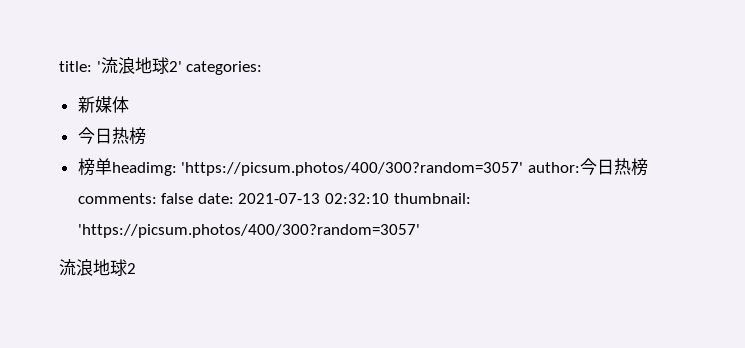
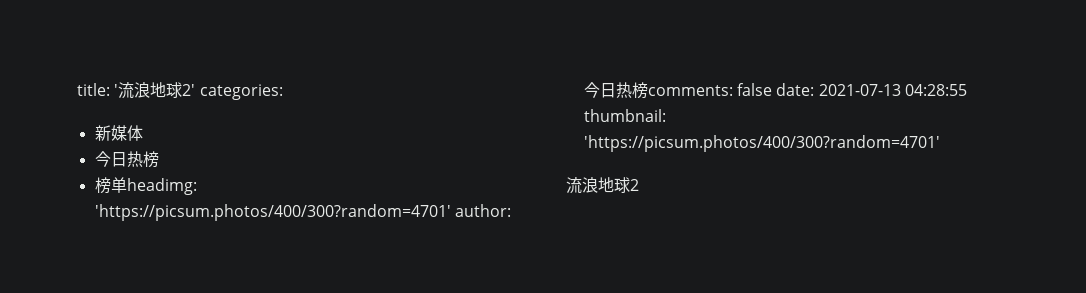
[181,162,524,176] 'https://picsum.photos/400/300?random=3057' -> [94,204,451,221] 'https://picsum.photos/400/300?random=4701'
[325,193,471,204] [77,224,420,238] 02:32:10 thumbnail: 'https://picsum.photos/400/300?random=3057' -> [904,84,967,96] [583,109,666,122] [583,135,940,152] 04:28:55 thumbnail: 'https://picsum.photos/400/300?random=4701'

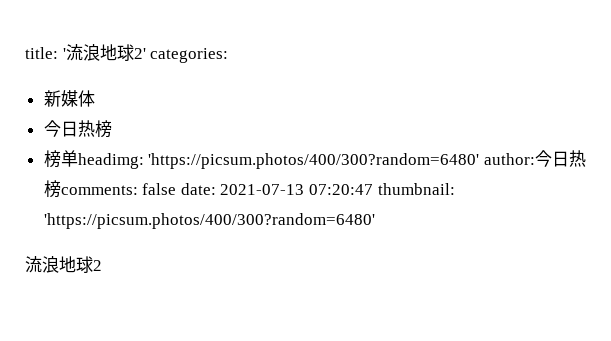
[94,204,451,221] 'https://picsum.photos/400/300?random=4701' -> [148,153,480,169] 'https://picsum.photos/400/300?random=6480'
[904,84,967,96] [583,109,666,122] [583,135,940,152] 04:28:55 thumbnail: 'https://picsum.photos/400/300?random=4701' -> [309,183,455,195] [43,213,375,229] 07:20:47 thumbnail: 'https://picsum.photos/400/300?random=6480'

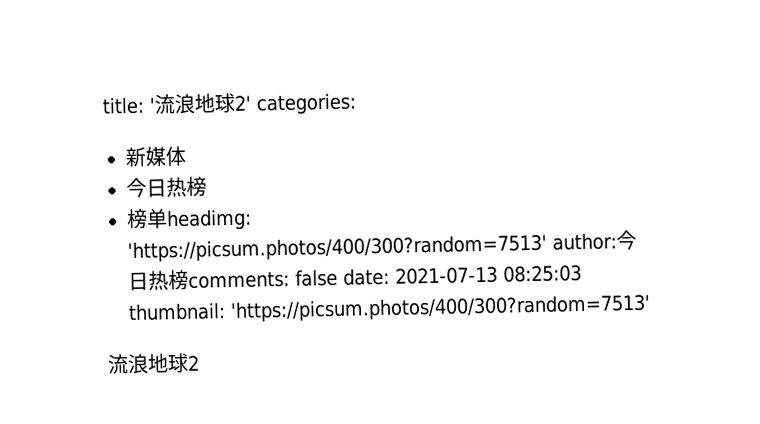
[148,153,480,169] 'https://picsum.photos/400/300?random=6480' -> [127,233,547,264] 'https://picsum.photos/400/300?random=7513'
[309,183,455,195] [43,213,375,229] 07:20:47 thumbnail: 'https://picsum.photos/400/300?random=6480' -> [503,265,582,283] [128,293,651,323] 08:25:03 thumbnail: 'https://picsum.photos/400/300?random=7513'

